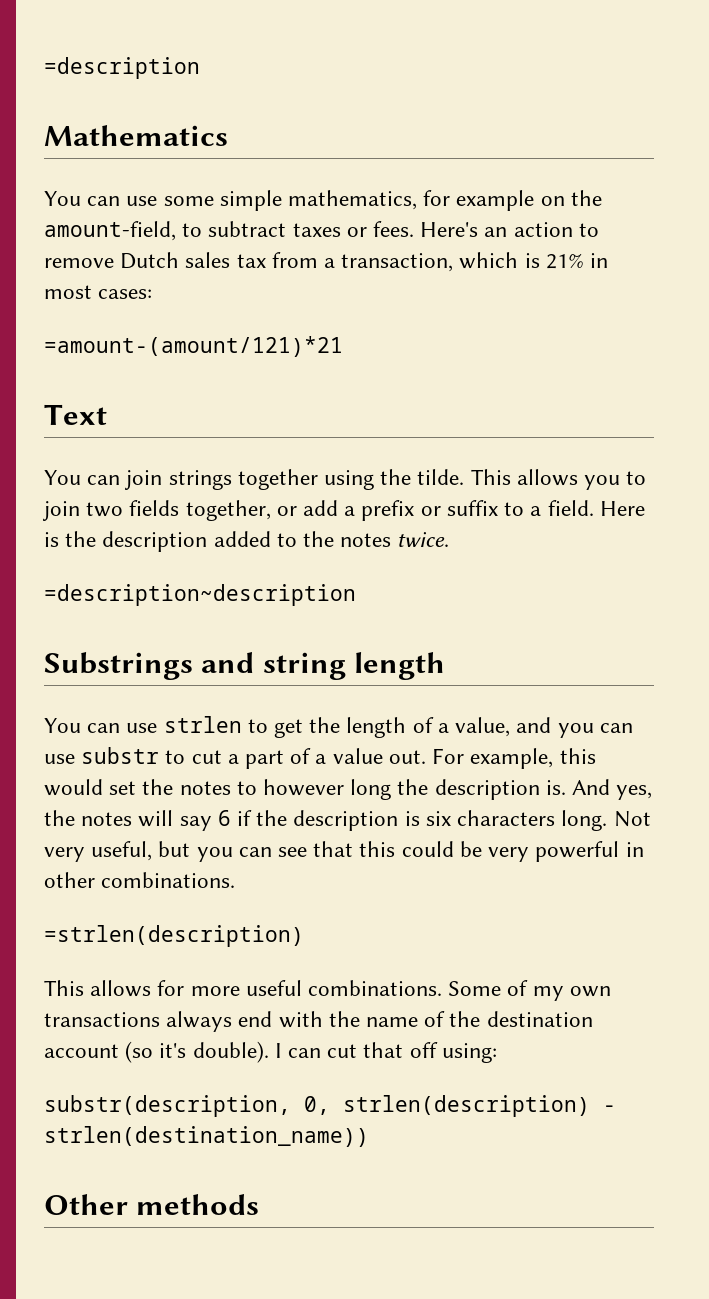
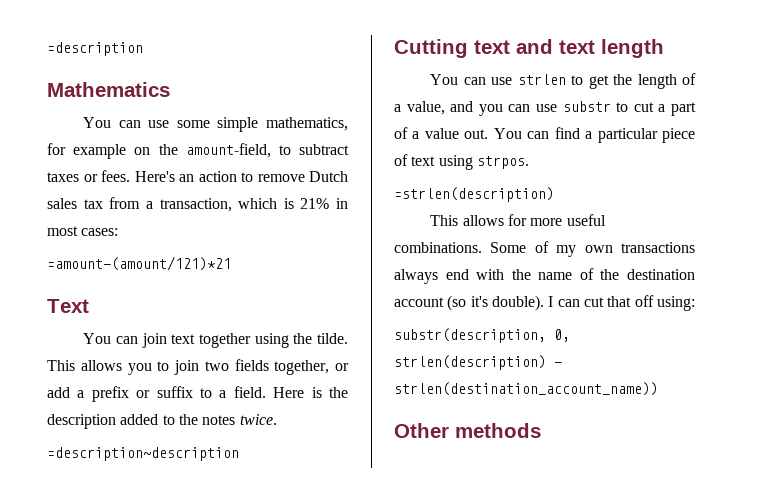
[168,470,232,490] strings -> [171,334,196,344] text
[44,652,346,680] Substrings and string -> [394,39,595,58] Cutting text and text
[432,748,596,769] [44,779,653,800] [44,810,651,831] [44,841,644,862] [44,872,236,888] For example, this would set the notes to however long the description is. And yes, the notes will say 6 if the description is six characters long. Not very useful, but you can see that this could be very powerful in other combinations. -> [493,127,695,143] [394,154,529,170] You can find a particular piece of text using strpos.
[44,1126,369,1147] strlen(destination_name)) -> [394,382,658,396] strlen(destination_account_name))

